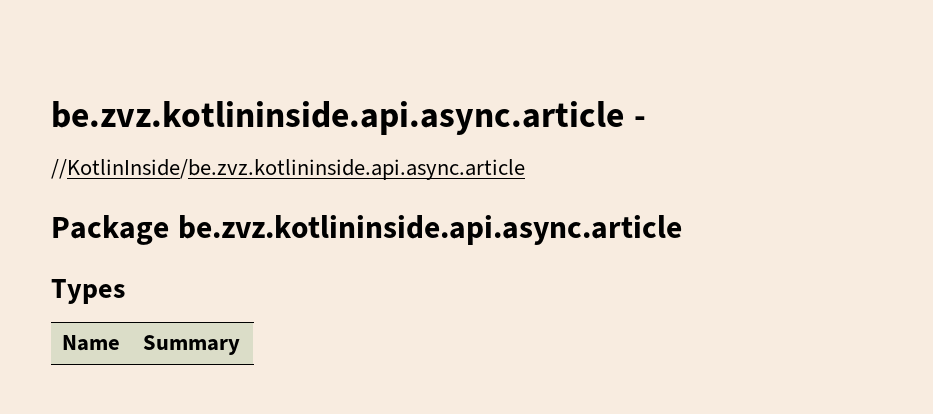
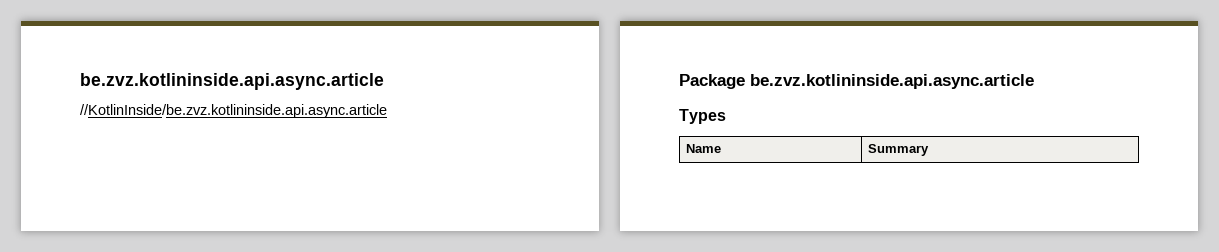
[51,101,646,135] be.zvz.kotlininside.api.async.article - -> [80,73,384,90] be.zvz.kotlininside.api.async.article

